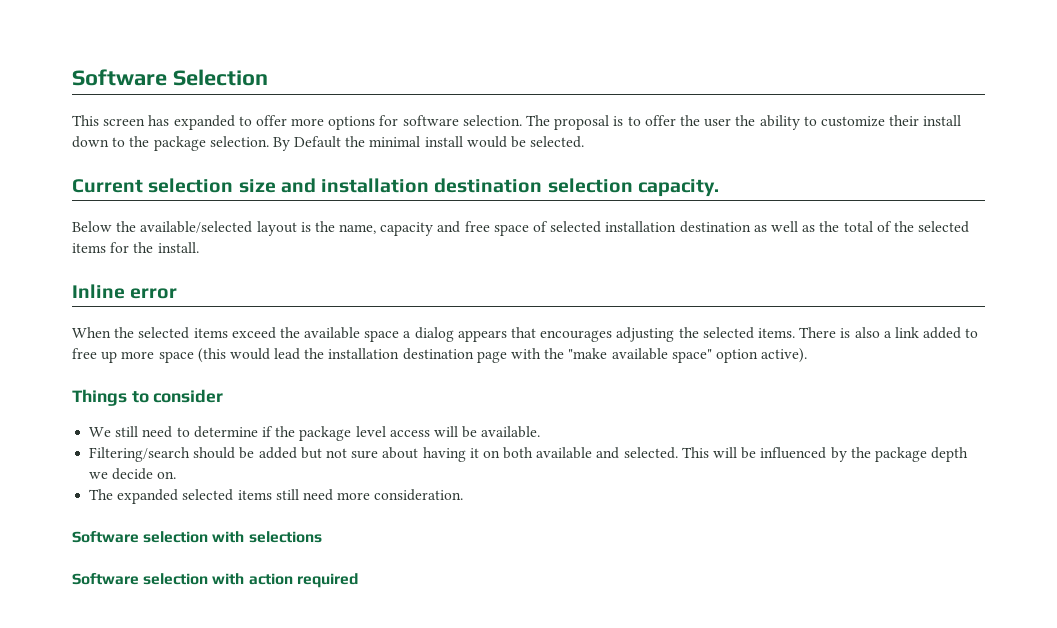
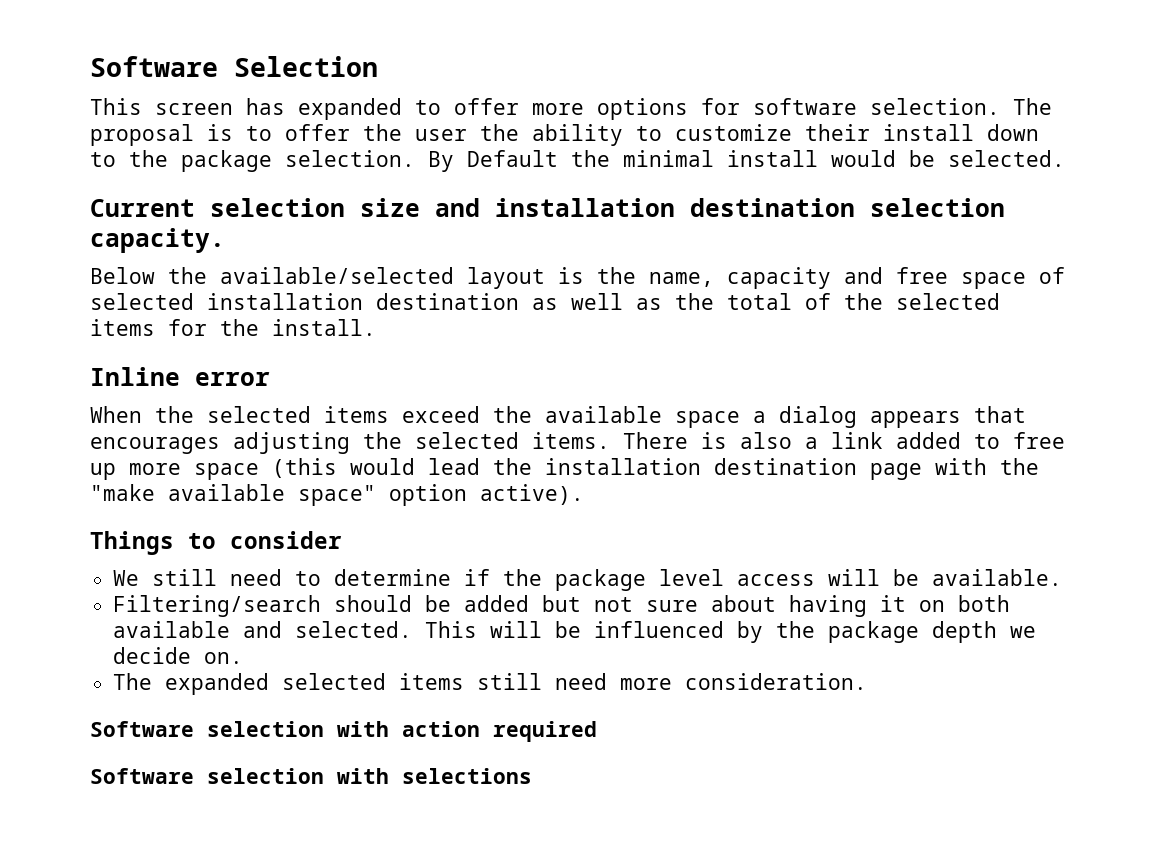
[248,531,322,543] [72,573,358,588] selections // Software selection with action required -> [402,721,597,742] [90,768,532,784] action required // Software selection with selections

